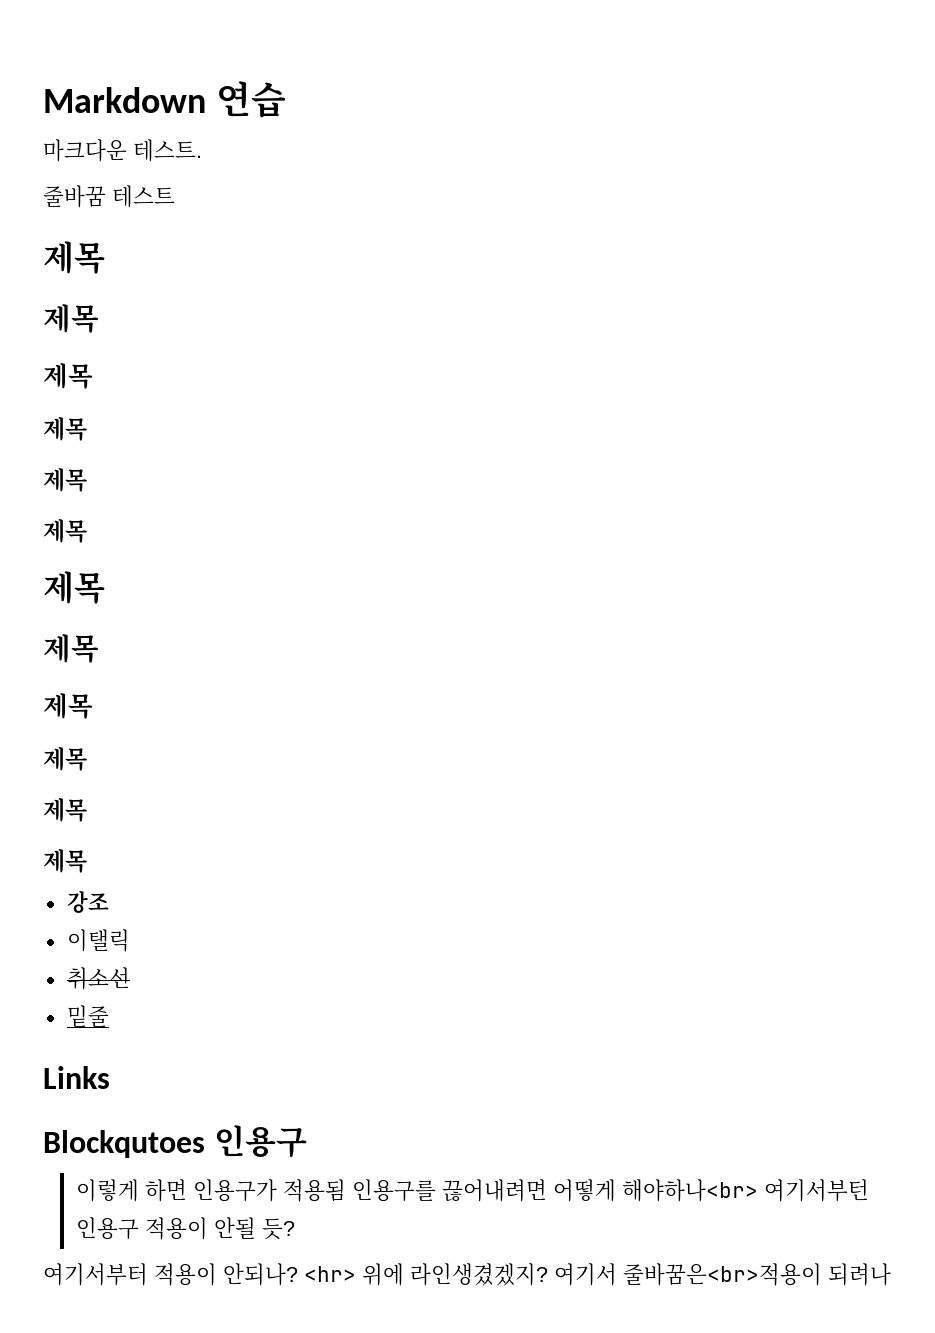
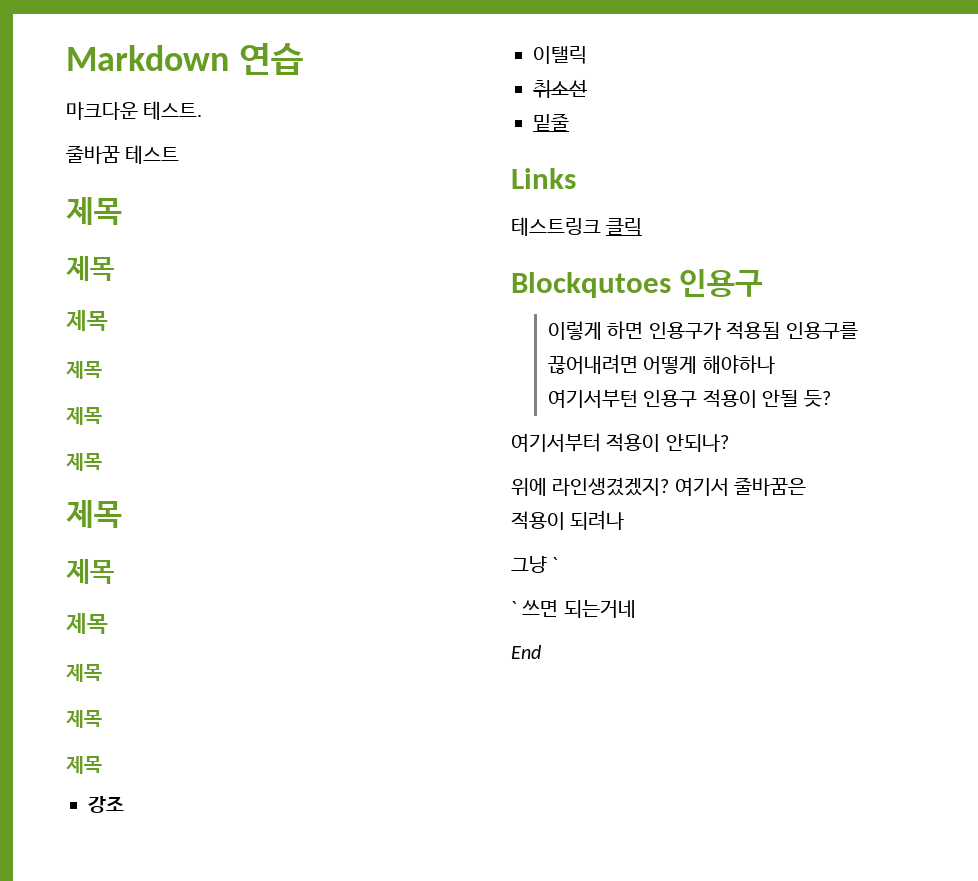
(110, 1077) none -> [511,217,643,236] // 테스트링크 클릭
[621,1179,758,1202] 해야하나<br> -> [702,355,775,374] 해야하나 //
[304,1266,356,1282] <hr> -> (729, 442) //
[623,1263,822,1286] 줄바꿈은<br>적용이 -> [734,477,807,496] [511,511,565,530] 줄바꿈은 // 적용이
(891, 1274) none -> [511,556,559,573] [511,600,636,618] [511,645,541,659] // 그냥 ` // ` 쓰면 되는거네 // End

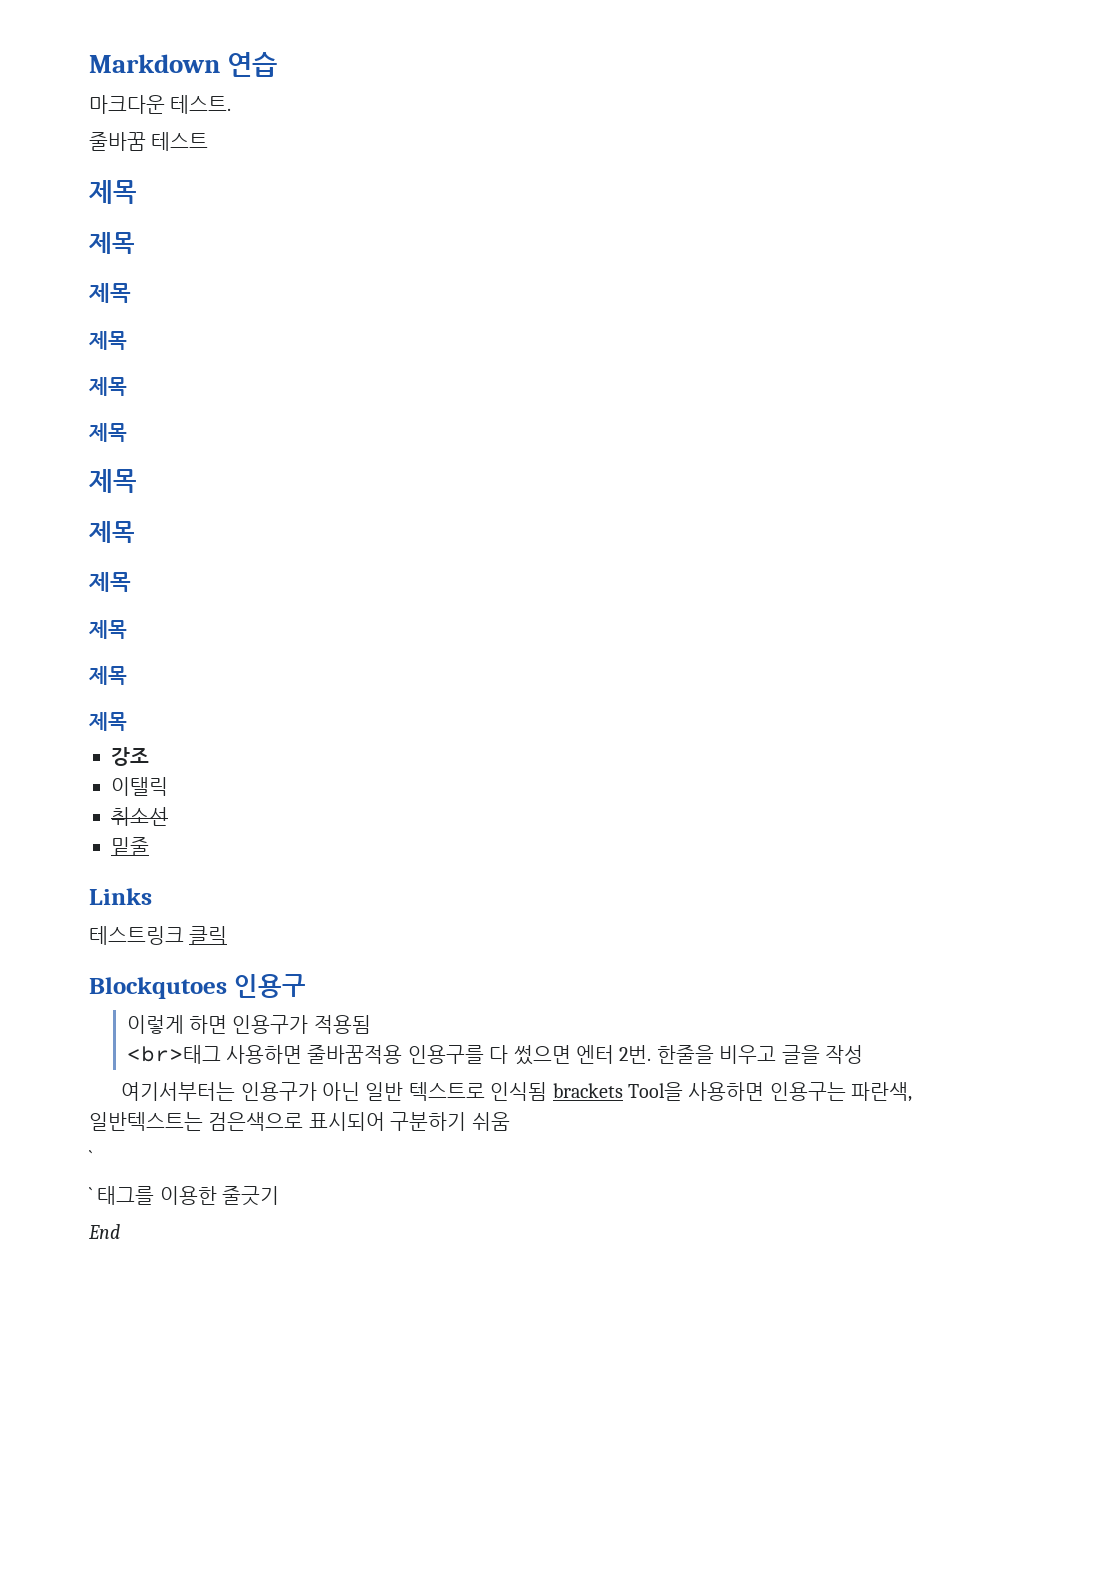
[785,322,858,339] [547,354,775,374] [547,389,831,408] [511,433,729,452] [511,477,807,496] [511,510,625,530] [511,556,547,573] 인용구를 끊어내려면 어떻게 해야하나 // 여기서부턴 인용구 적용이 안될 듯? // 여기서부터 적용이 안되나? // 위에 라인생겼겠지? 여기서 줄바꿈은 // 적용이 되려나 // 그냥 -> [126,1045,863,1065] [121,1082,913,1102] [89,1112,510,1131] // <br>태그 사용하면 줄바꿈적용 인용구를 다 썼으면 엔터 2번. 한줄을 비우고 글을 작성 // 여기서부터는 인용구가 아닌 일반 텍스트로 인식됨 brackets Tool을 사용하면 인용구는 파란색, 일반텍스트는 검은색으로 표시되어 구분하기 쉬움 //
[522,600,636,618] 쓰면 되는거네 -> [97,1186,280,1206] 태그를 이용한 줄긋기

